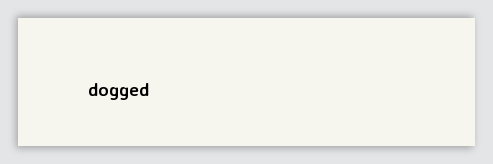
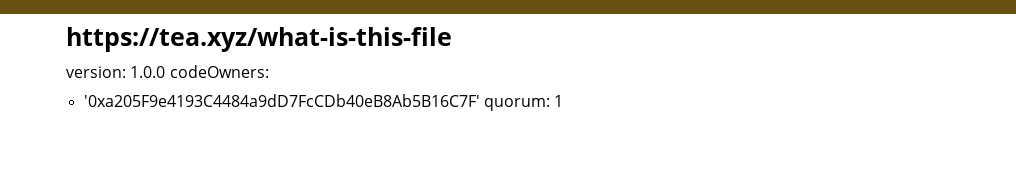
[88,83,149,100] dogged -> [66,27,452,52] [66,65,269,78] [83,94,564,111] https://tea.xyz/what-is-this-file // version: 1.0.0 codeOwners: // '0xa205F9e4193C4484a9dD7FcCDb40eB8Ab5B16C7F' quorum: 1

